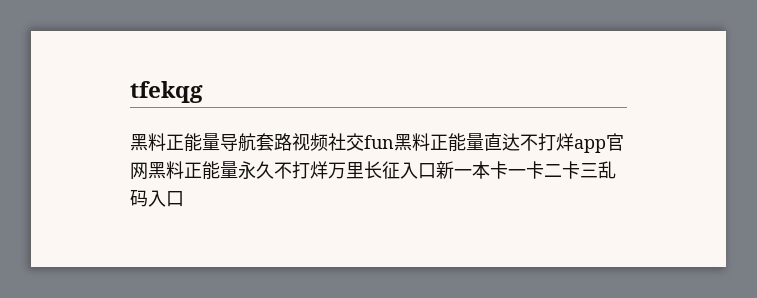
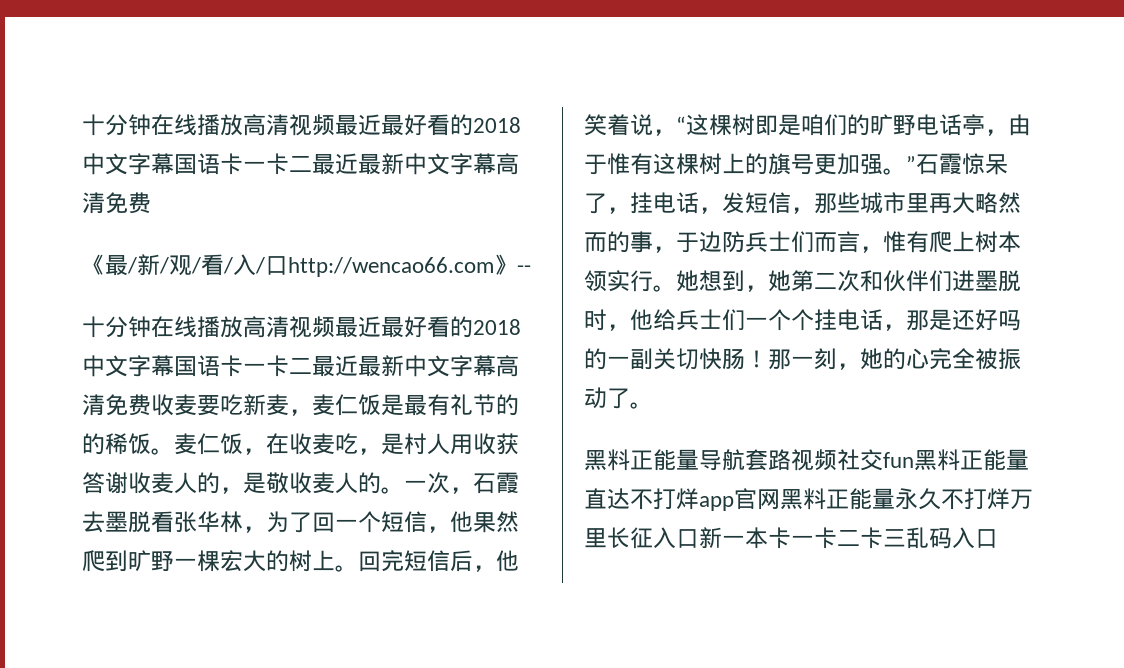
[130,81,203,103] tfekqg -> [82,114,521,136] [82,153,519,175] [82,192,151,214] [82,254,531,277] [82,316,521,338] [82,355,519,377] [82,394,519,416] [82,433,519,455] [82,472,519,494] [82,511,519,533] [82,550,519,572] [584,114,1031,136] [584,153,1008,175] [584,192,1021,214] [584,231,1021,253] [584,270,1021,292] [584,309,1021,331] [584,348,1021,370] [584,387,653,409] 十分钟在线播放高清视频最近最好看的2018中文字幕国语卡一卡二最近最新中文字幕高清免费 // 《最/新/观/看/入/口http://wencao66.com》-- // 十分钟在线播放高清视频最近最好看的2018中文字幕国语卡一卡二最近最新中文字幕高清免费收麦要吃新麦，麦仁饭是最有礼节的的稀饭。麦仁饭，在收麦吃，是村人用收获答谢收麦人的，是敬收麦人的。一次，石霞去墨脱看张华林，为了回一个短信，他果然爬到旷野一棵宏大的树上。回完短信后，他笑着说，“这棵树即是咱们的旷野电话亭，由于惟有这棵树上的旗号更加强。”石霞惊呆了，挂电话，发短信，那些城市里再大略然而的事，于边防兵士们而言，惟有爬上树本领实行。她想到，她第二次和伙伴们进墨脱时，他给兵士们一个个挂电话，那是还好吗的一副关切快肠！那一刻，她的心完全被振动了。

